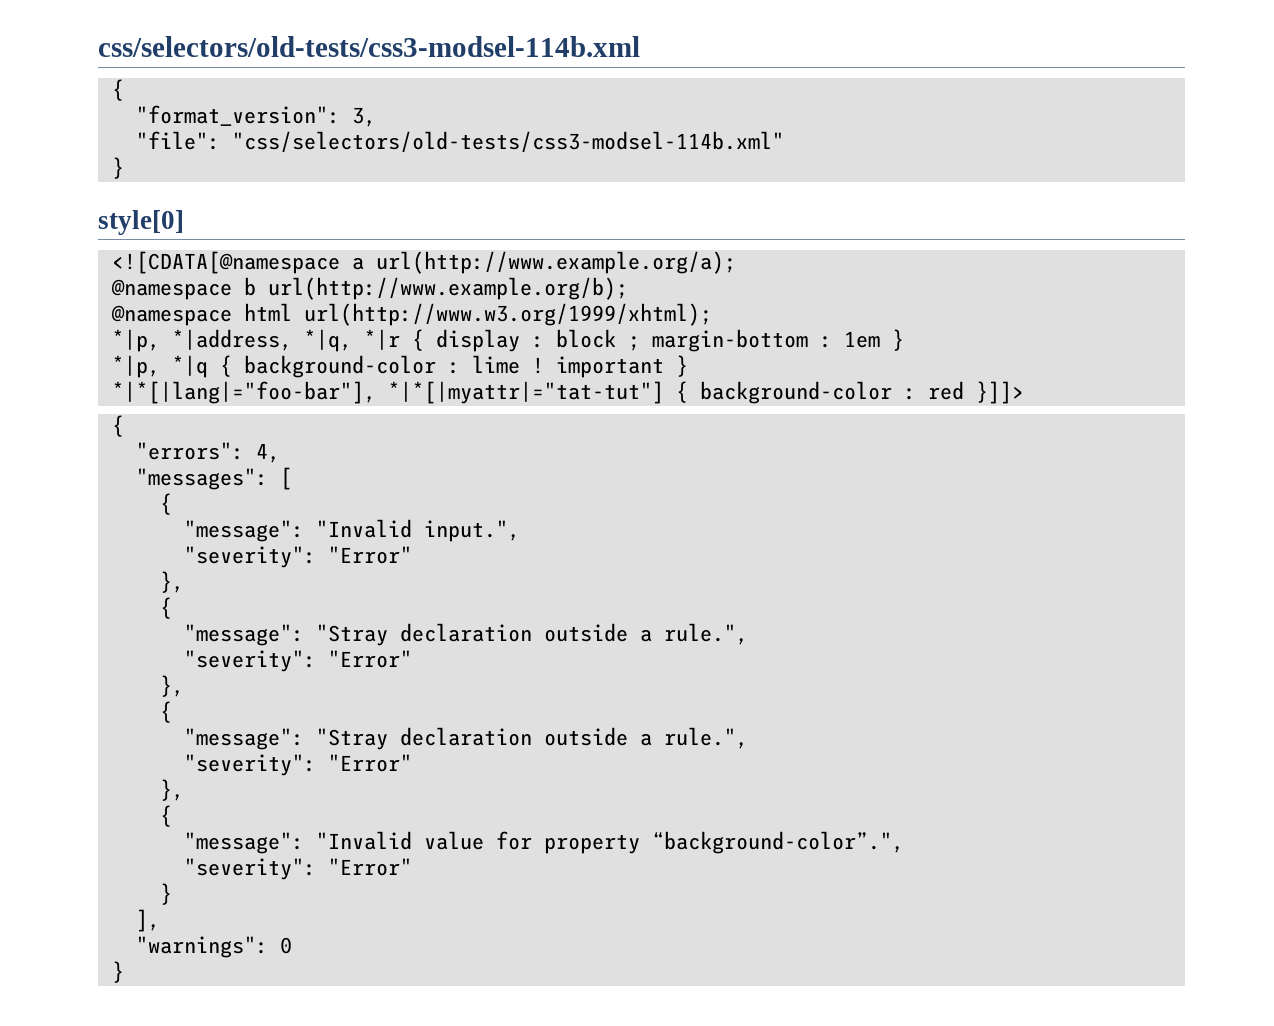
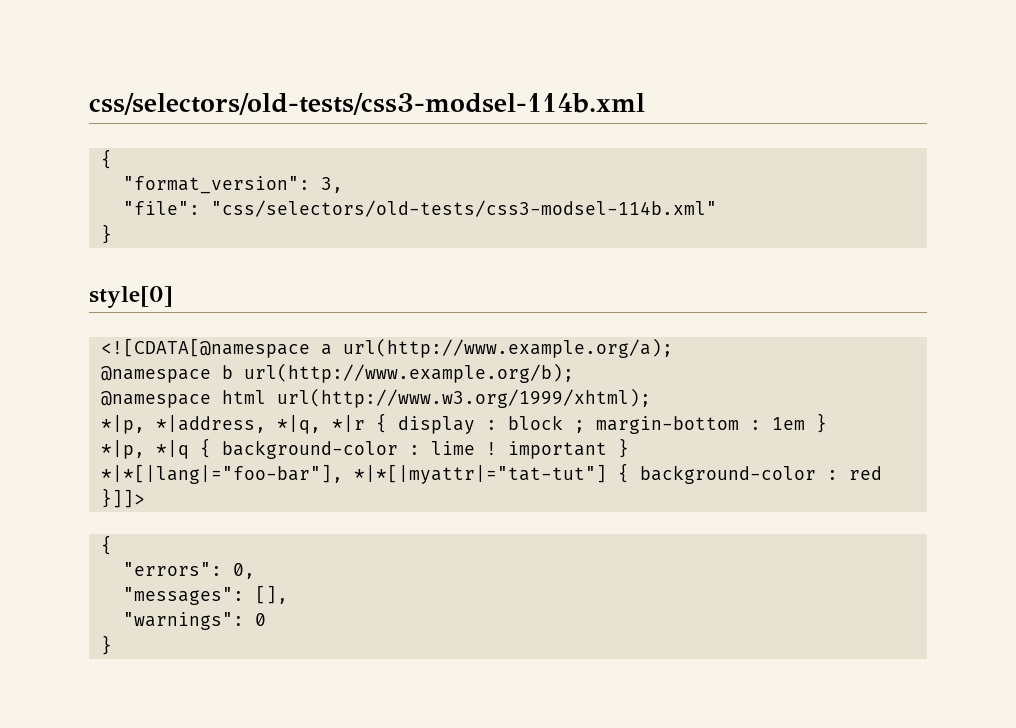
[255,443,280,463] 4, -> [233,563,256,579] 0,
[279,467,292,490] [159,493,172,515] [183,519,520,542] [183,546,412,568] [159,571,184,593] [159,597,172,619] [183,623,748,646] [183,650,412,672] [159,675,184,697] [159,701,172,723] [183,727,748,750] [183,754,412,776] [159,779,184,801] [159,805,172,827] [183,831,904,854] [183,858,412,880] [159,883,172,905] [135,909,160,932] [ // { // "message": "Invalid input.", // "severity": "Error" // }, // { // "message": "Stray declaration outside a rule.", // "severity": "Error" // }, // { // "message": "Stray declaration outside a rule.", // "severity": "Error" // }, // { // "message": "Invalid value for property “background-color”.", // "severity": "Error" // } // ], -> [255,585,289,604] [],

